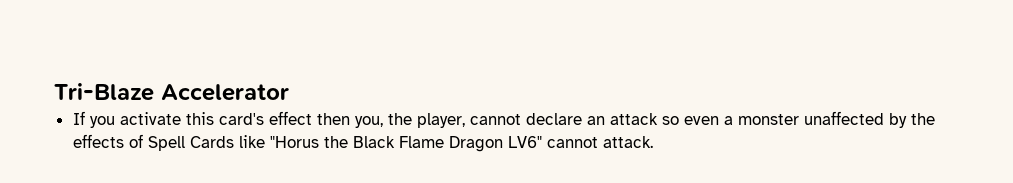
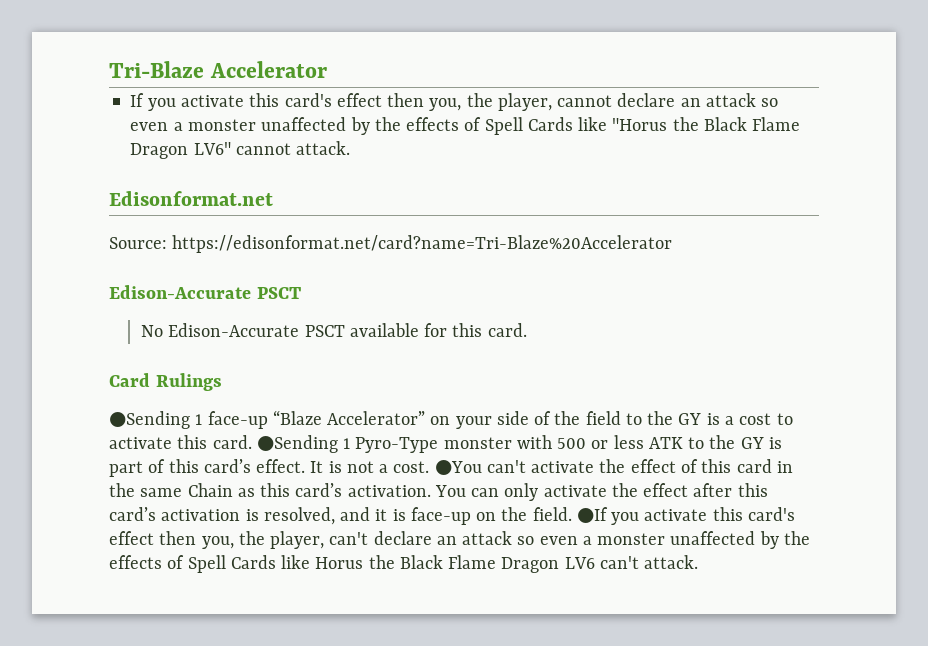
(653, 142) none -> [109,191,273,206] [109,235,673,253] [109,285,301,299] [141,323,527,337] [109,373,222,391] [109,410,793,429] [109,435,782,453] [109,459,793,477] [109,483,768,501] [109,507,795,525] [109,531,810,549] [109,555,699,573] // Edisonformat.net // Source: https://edisonformat.net/card?name=Tri-Blaze%20Accelerator // Edison-Accurate PSCT // No Edison-Accurate PSCT available for this card. // Card Rulings // ●Sending 1 face-up “Blaze Accelerator” on your side of the field to the GY is a cost to activate this card. ●Sending 1 Pyro-Type monster with 500 or less ATK to the GY is part of this card’s effect. It is not a cost. ●You can't activate the effect of this card in the same Chain as this card’s activation. You can only activate the effect after this card’s activation is resolved, and it is face-up on the field. ●If you activate this card's effect then you, the player, can't declare an attack so even a monster unaffected by the effects of Spell Cards like Horus the Black Flame Dragon LV6 can't attack.

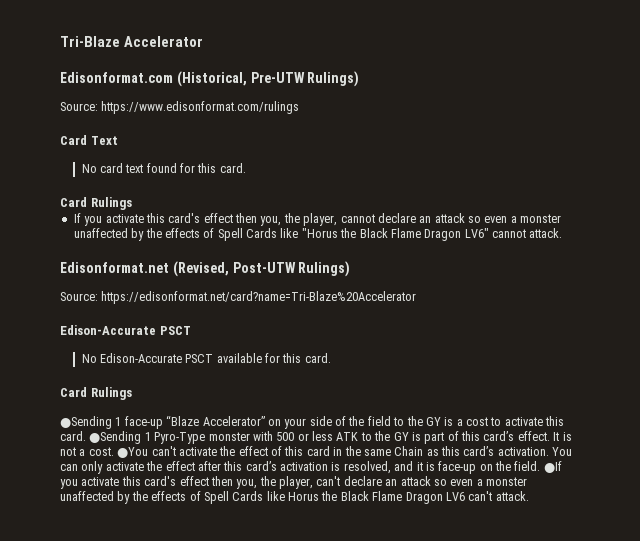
(327, 69) none -> [60,71,360,87] [60,101,300,114] [60,135,118,145] [81,163,246,173] [60,197,132,210] // Edisonformat.com (Historical, Pre-UTW Rulings) // Source: https://www.edisonformat.com/rulings // Card Text // No card text found for this card. // Card Rulings
(273, 198) none -> [172,261,351,277] (Revised, Post-UTW Rulings)

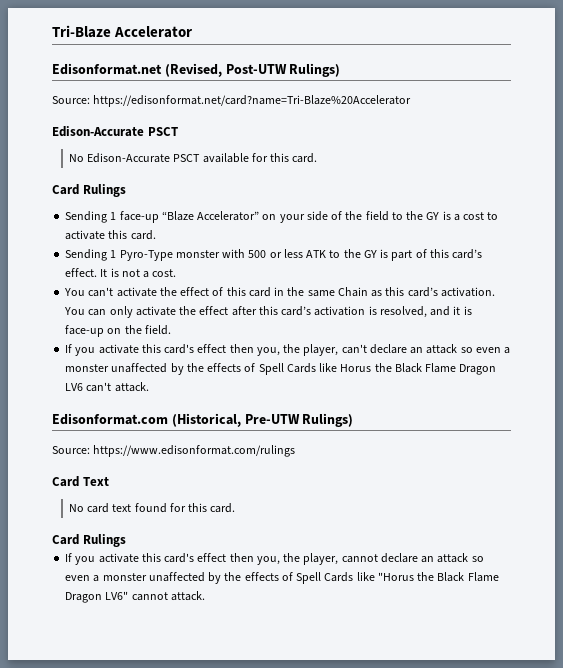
(203, 41) none -> [52,63,341,77] [52,95,412,107] [52,126,178,137] [68,153,318,163] [52,184,126,197] [65,211,499,223] [65,230,156,240] [65,249,483,261] [65,268,177,278] [64,287,495,297] [64,306,472,318] [65,325,171,337] [65,344,511,356] [65,363,497,375] [65,382,149,392] // Edisonformat.net (Revised, Post-UTW Rulings) // Source: https://edisonformat.net/card?name=Tri-Blaze%20Accelerator // Edison-Accurate PSCT // No Edison-Accurate PSCT available for this card. // Card Rulings // Sending 1 face-up “Blaze Accelerator” on your side of the field to the GY is a cost to activate this card. // Sending 1 Pyro-Type monster with 500 or less ATK to the GY is part of this card’s effect. It is not a cost. // You can't activate the effect of this card in the same Chain as this card’s activation. You can only activate the effect after this card’s activation is resolved, and it is face-up on the field. // If you activate this card's effect then you, the player, can't declare an attack so even a monster unaffected by the effects of Spell Cards like Horus the Black Flame Dragon LV6 can't attack.
[60,261,351,277] [60,291,417,304] [60,325,191,335] [81,353,331,363] [60,387,132,400] [60,415,565,429] [60,431,572,444] [60,446,573,458] [60,461,562,474] [60,476,527,489] [60,491,529,504] // Edisonformat.net (Revised, Post-UTW Rulings) // Source: https://edisonformat.net/card?name=Tri-Blaze%20Accelerator // Edison-Accurate PSCT // No Edison-Accurate PSCT available for this card. // Card Rulings // ●Sending 1 face-up “Blaze Accelerator” on your side of the field to the GY is a cost to activate this card. ●Sending 1 Pyro-Type monster with 500 or less ATK to the GY is part of this card’s effect. It is not a cost. ●You can't activate the effect of this card in the same Chain as this card’s activation. You can only activate the effect after this card’s activation is resolved, and it is face-up on the field. ●If you activate this card's effect then you, the player, can't declare an attack so even a monster unaffected by the effects of Spell Cards like Horus the Black Flame Dragon LV6 can't attack. -> (205, 596) none

